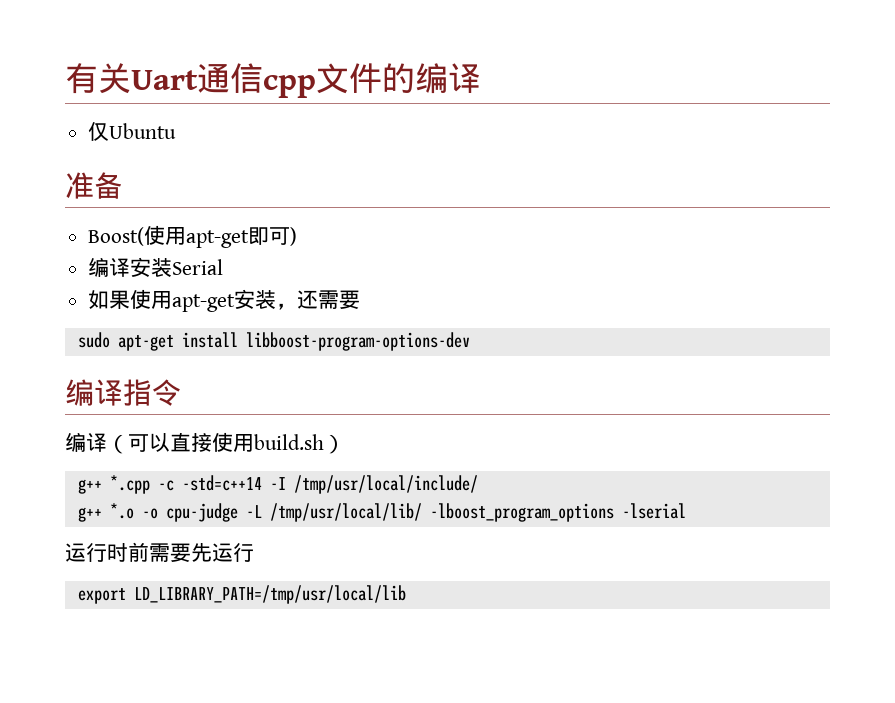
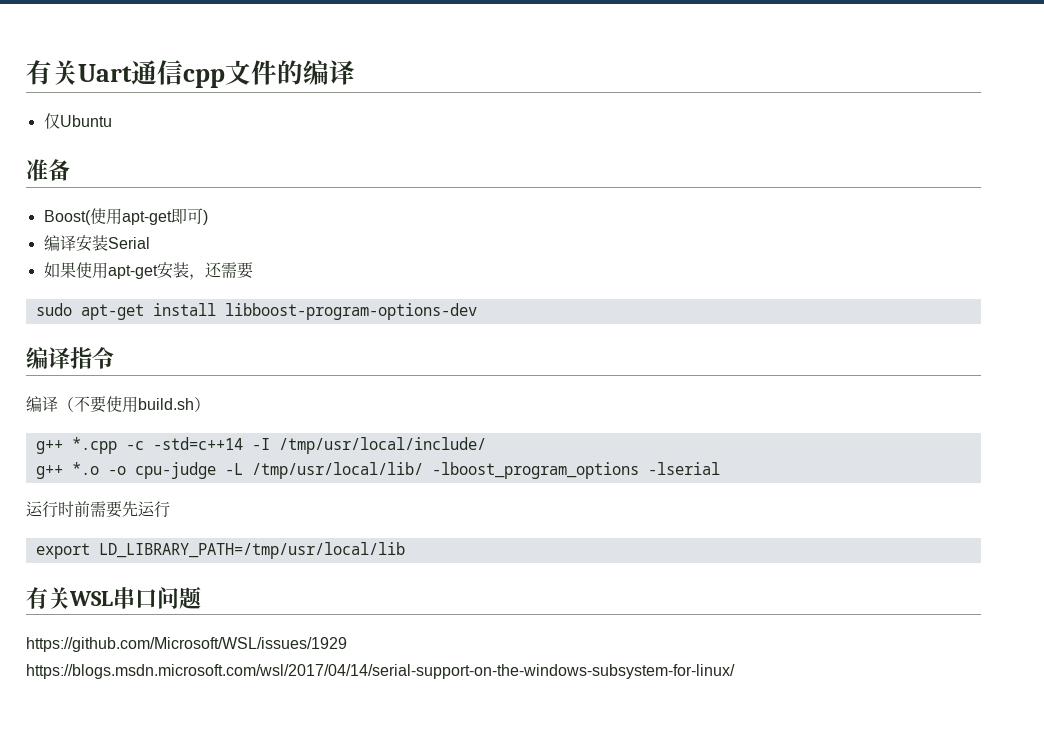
[128,433,212,452] 可以直接 -> [74,396,106,413] 不要
(406, 594) none -> [26,586,201,609] [26,637,347,652] [26,664,735,679] // 有关WSL串口问题 // https://github.com/Microsoft/WSL/issues/1929 https://blogs.msdn.microsoft.com/wsl/2017/04/14/serial-support-on-the-windows-subsystem-for-linux/

